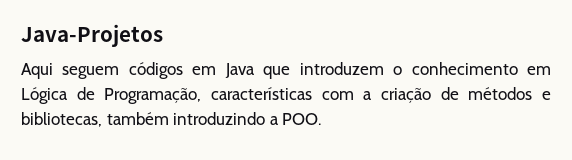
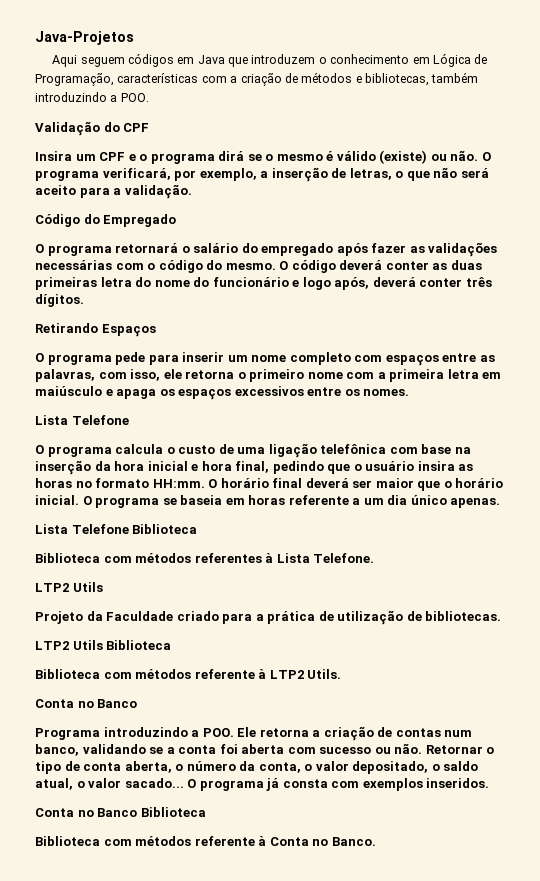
(322, 119) none -> [35,121,150,136] [35,150,491,164] [35,167,489,182] [35,184,192,199] [35,214,177,227] [35,242,498,257] [35,260,482,273] [35,277,492,290] [35,294,84,307] [35,323,156,337] [35,352,495,366] [35,369,502,382] [35,386,410,400] [35,415,129,425] [35,443,471,458] [35,460,474,475] [35,478,504,491] [35,495,501,508] [35,524,198,534] [35,553,375,563] [35,582,103,592] [35,610,502,625] [35,640,172,650] [35,669,342,679] [35,699,138,708] [35,726,473,741] [35,743,495,756] [35,761,479,774] [35,778,490,791] [35,807,206,817] [35,836,376,846] // Validação do CPF // Insira um CPF e o programa dirá se o mesmo é válido (existe) ou não. O programa verificará, por exemplo, a inserção de letras, o que não será aceito para a validação. // Código do Empregado // O programa retornará o salário do empregado após fazer as validações necessárias com o código do mesmo. O código deverá conter as duas primeiras letra do nome do funcionário e logo após, deverá conter três dígitos. // Retirando Espaços // O programa pede para inserir um nome completo com espaços entre as palavras, com isso, ele retorna o primeiro nome com a primeira letra em maiúsculo e apaga os espaços excessivos entre os nomes. // Lista Telefone // O programa calcula o custo de uma ligação telefônica com base na inserção da hora inicial e hora final, pedindo que o usuário insira as horas no formato HH:mm. O horário final deverá ser maior que o horário inicial. O programa se baseia em horas referente a um dia único apenas. // Lista Telefone Biblioteca // Biblioteca com métodos referentes à Lista Telefone. // LTP2 Utils // Projeto da Faculdade criado para a prática de utilização de bibliotecas. // LTP2 Utils Biblioteca // Biblioteca com métodos referente à LTP2 Utils. // Conta no Banco // Programa introduzindo a POO. Ele retorna a criação de contas num banco, validando se a conta foi aberta com sucesso ou não. Retornar o tipo de conta aberta, o número da conta, o valor depositado, o saldo atual, o valor sacado... O programa já consta com exemplos inseridos. // Conta no Banco Biblioteca // Biblioteca com métodos referente à Conta no Banco.

